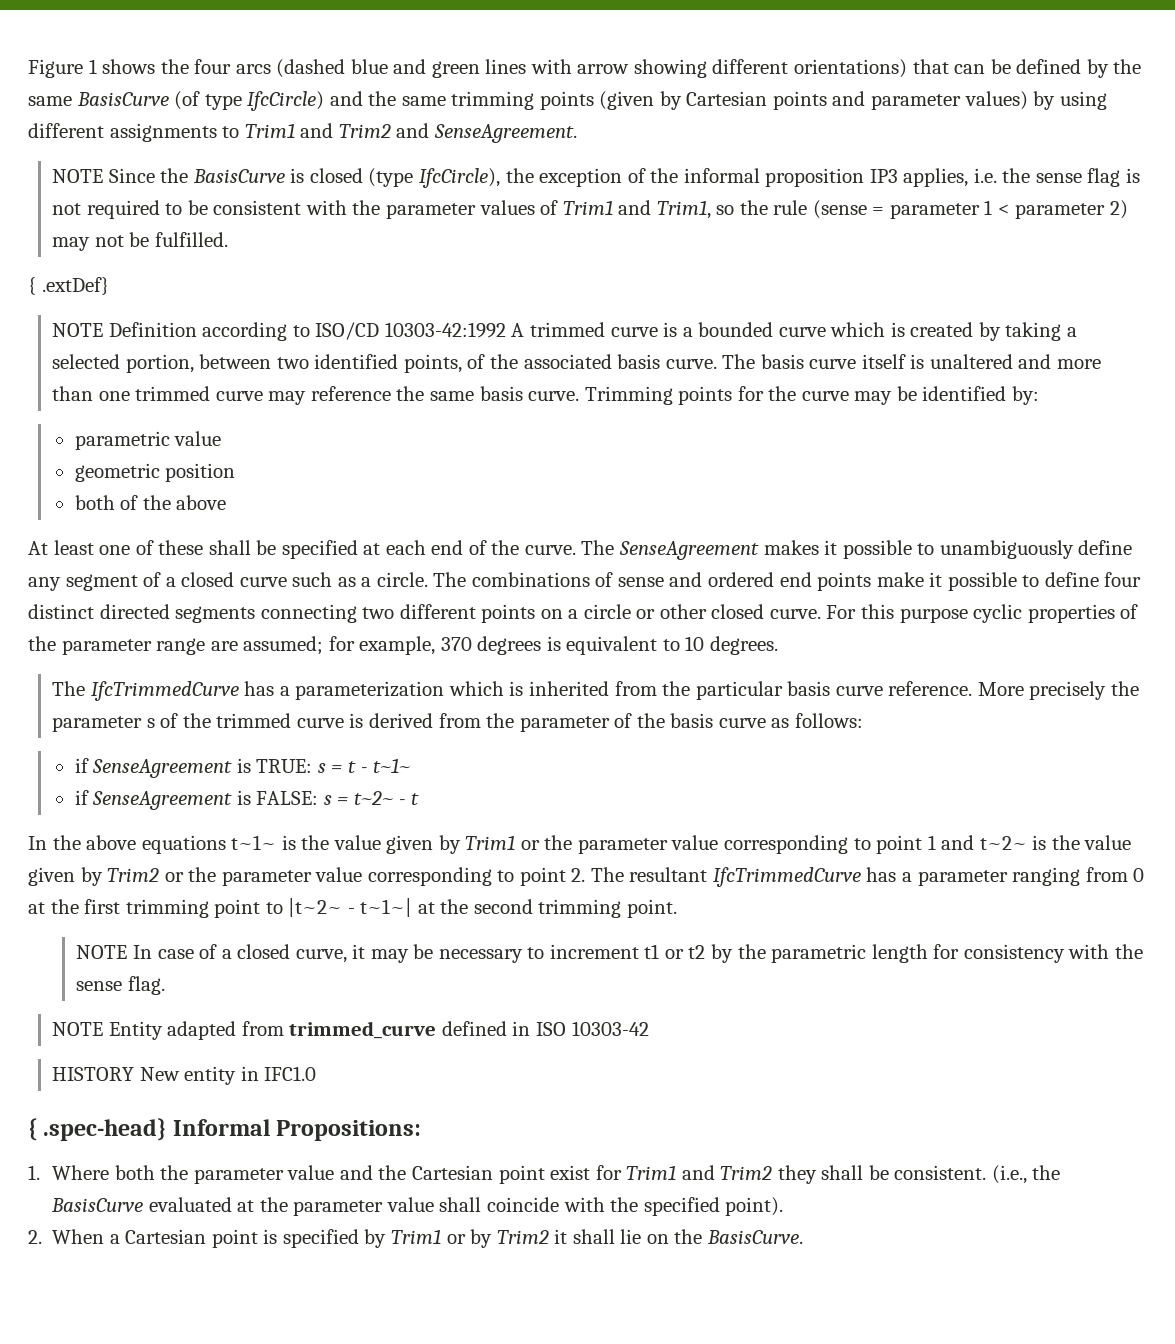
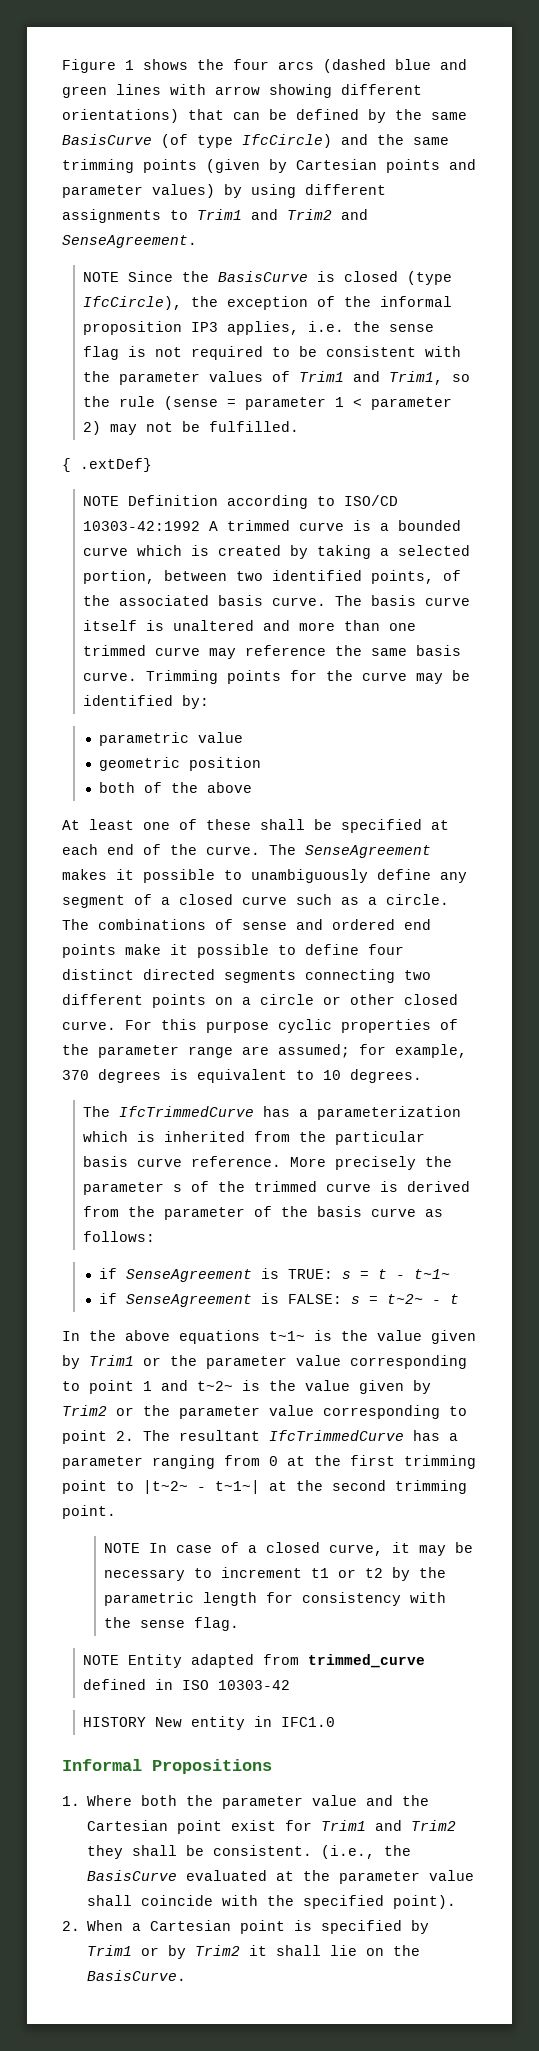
[28,1118,422,1141] { .spec-head} Informal Propositions: -> [62,1759,272,1774] Informal Propositions

